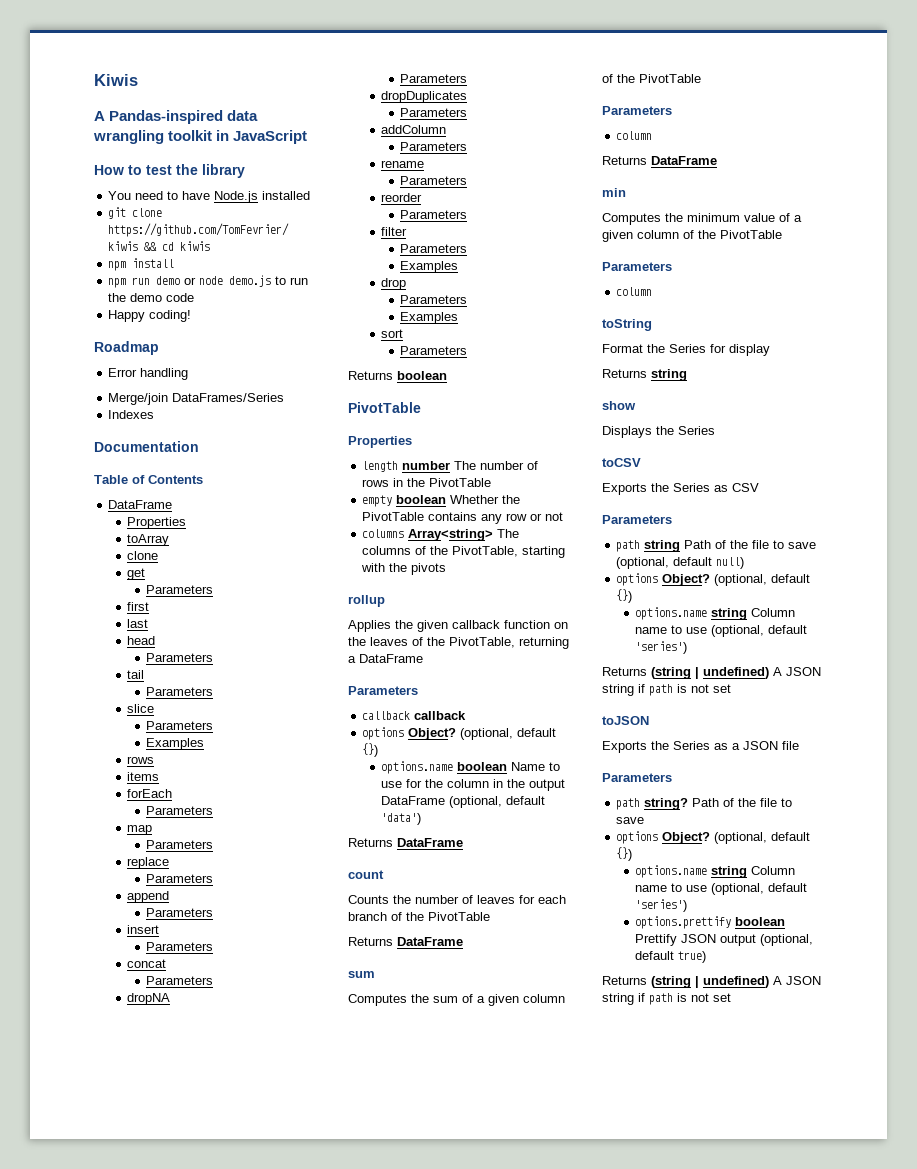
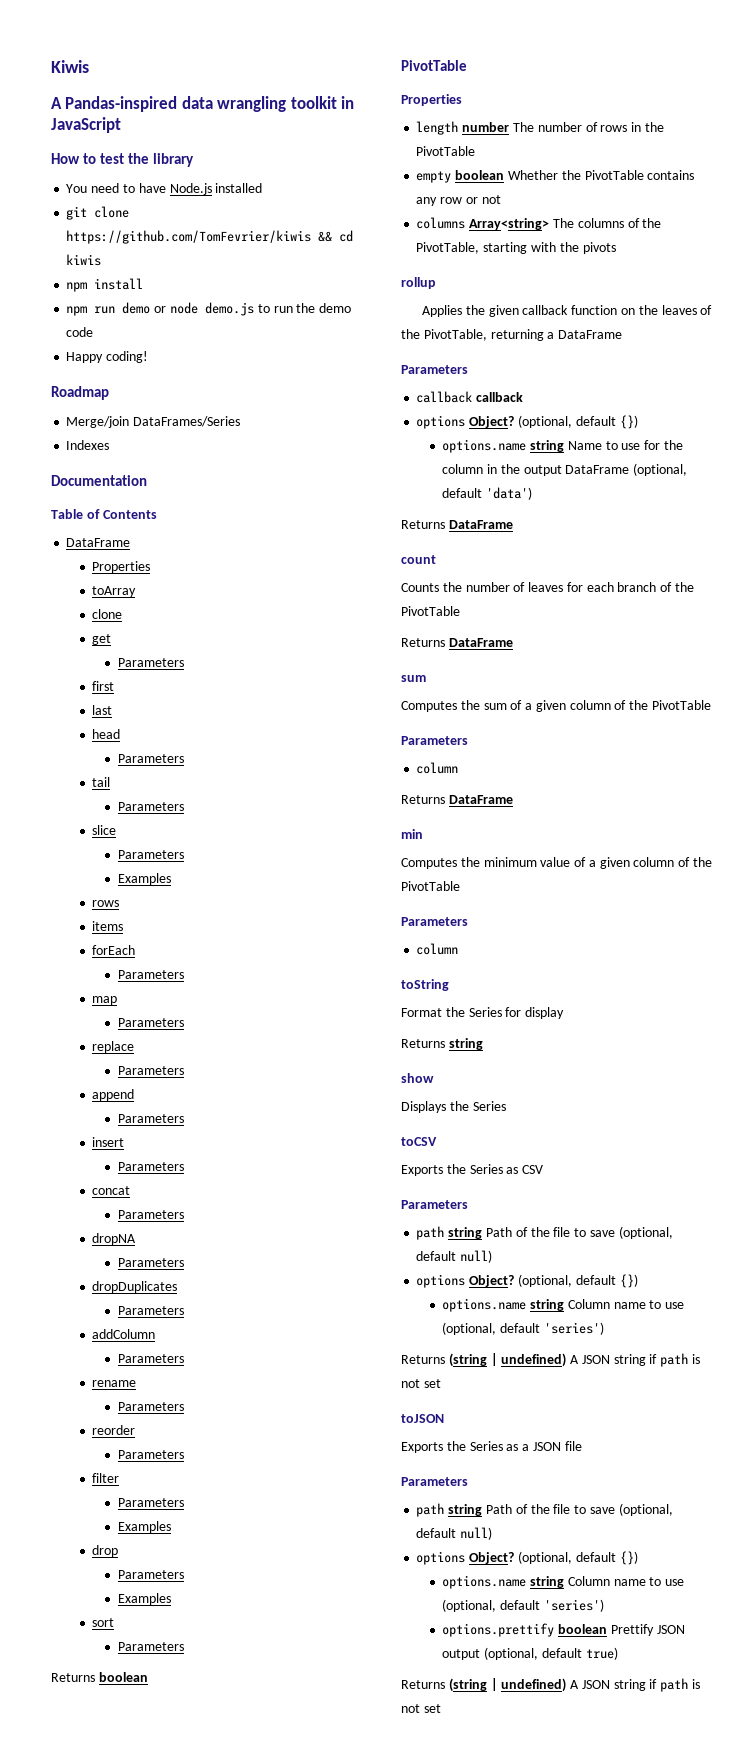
[108,368,189,380] // Error handling -> (109, 393) none
[457,762,508,771] boolean -> [529,440,564,452] string
[644,798,793,810] [616,817,645,824] string? Path of the file to save -> [448,1503,673,1516] [416,1527,493,1540] string Path of the file to save (optional, default null)

